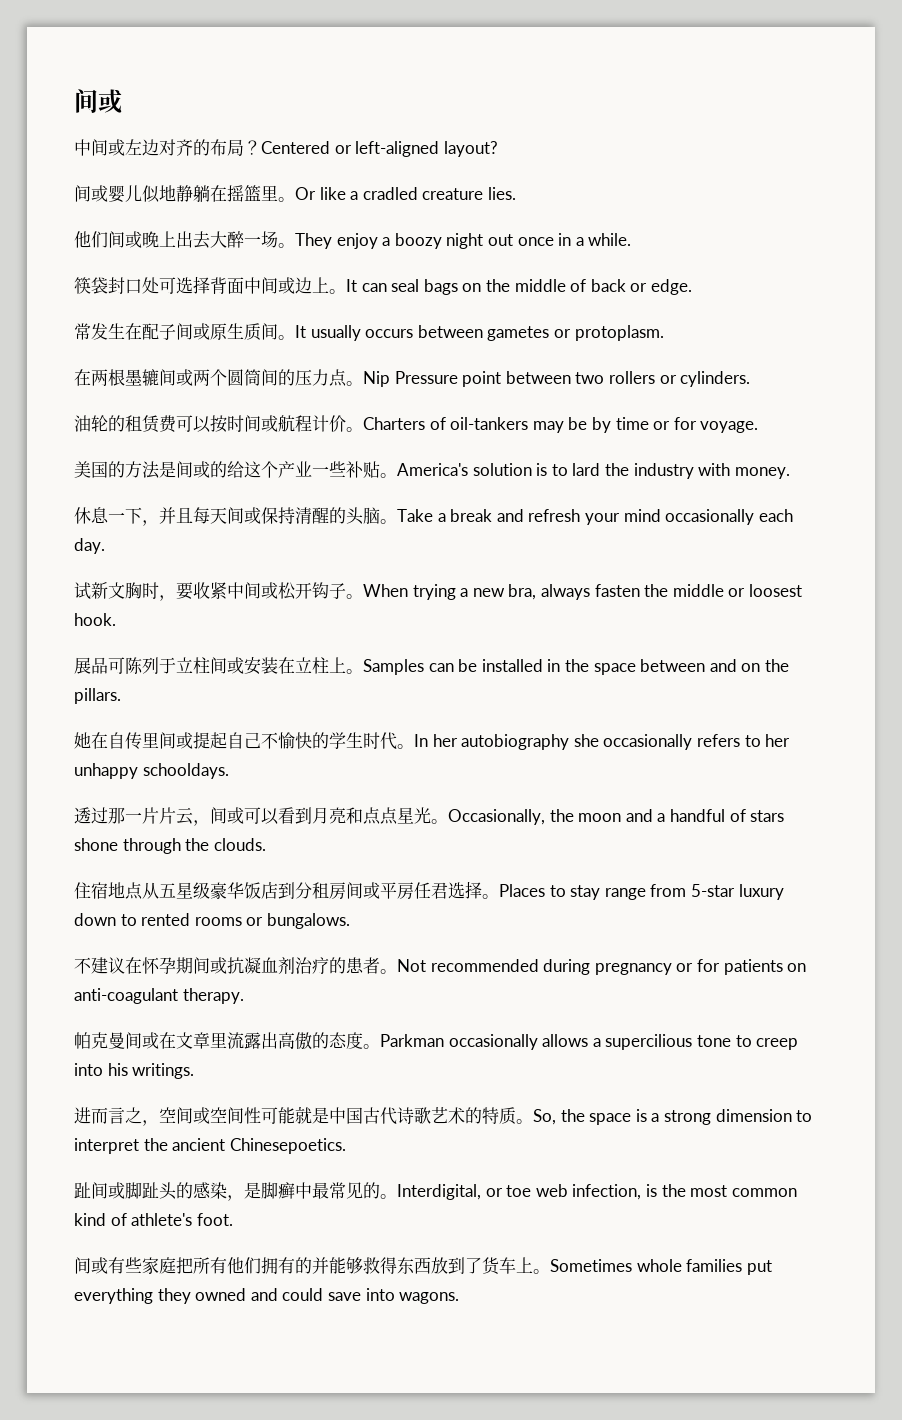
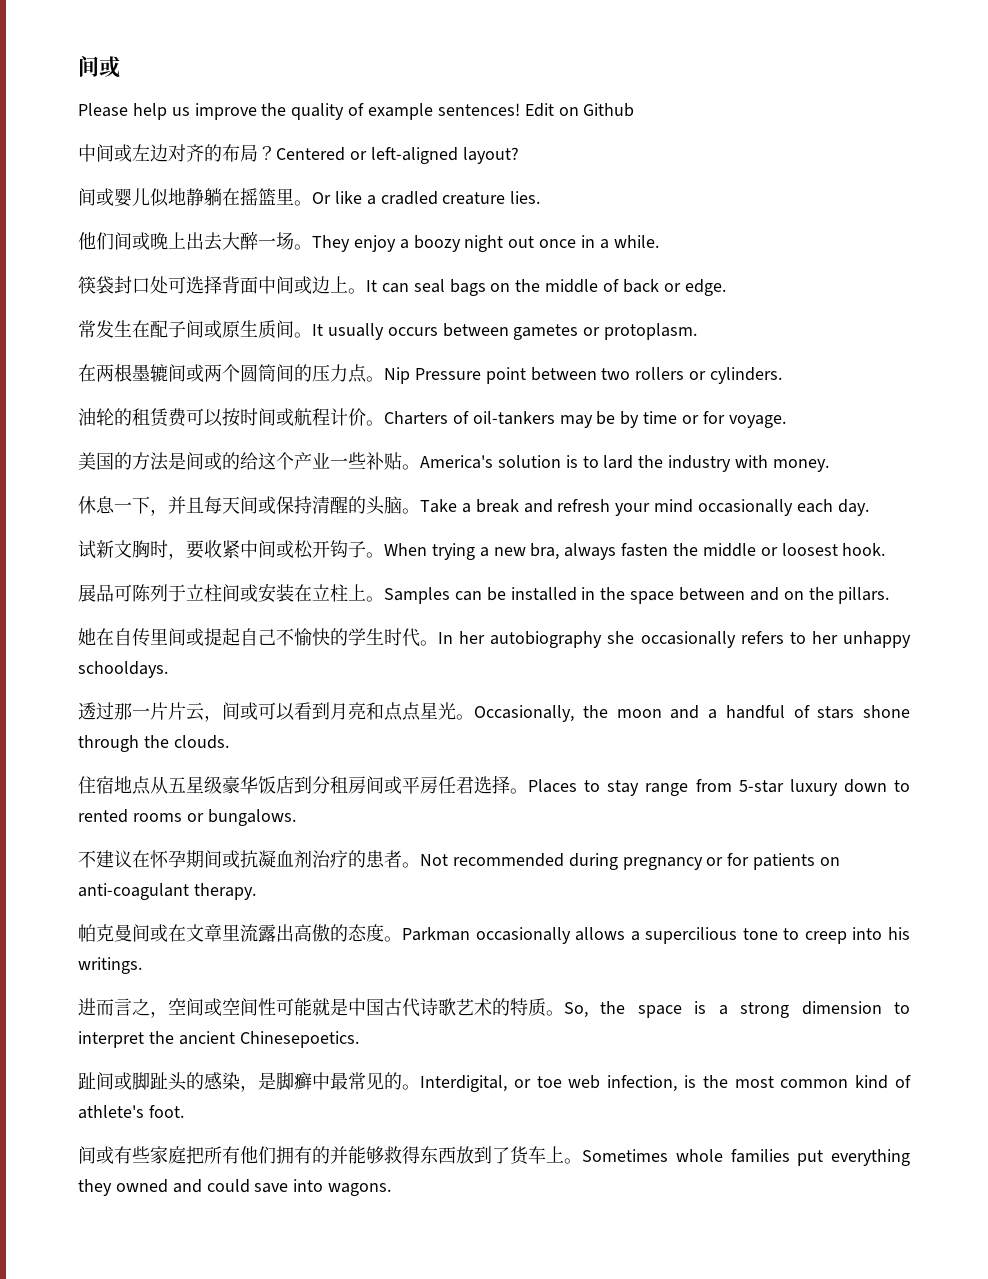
[74,89,122,114] 间或 -> [78,56,120,78] [78,103,635,120] 间或 // Please help us improve the quality of example sentences! Edit on Github

